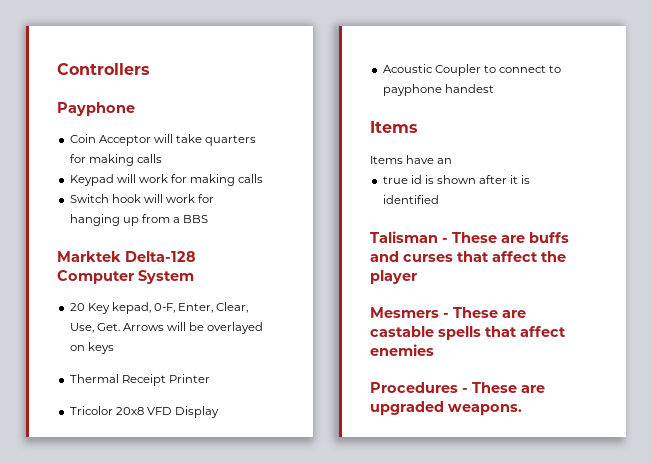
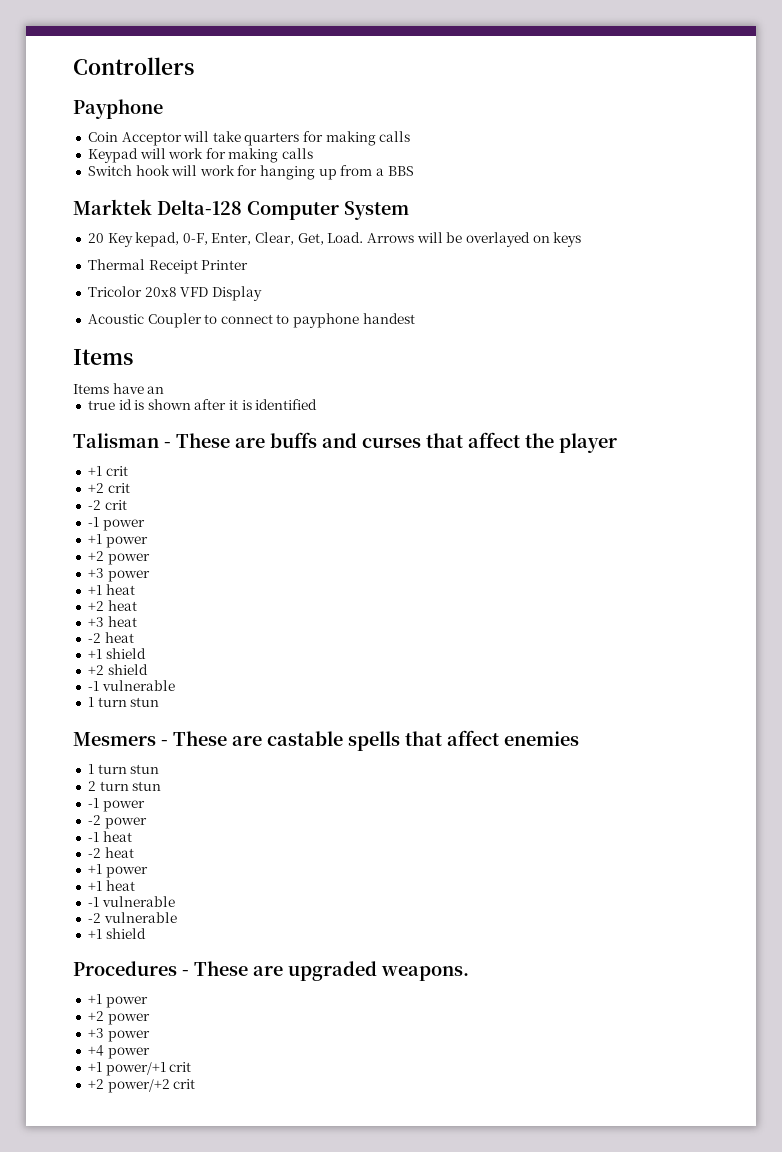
[69,323,120,333] Use, Get. -> [297,232,364,245] Get, Load.
(417, 277) none -> [87,466,128,476] [87,483,130,493] [87,500,127,510] [87,517,145,531] [87,534,148,548] [87,551,150,565] [87,568,150,582] [87,584,135,595] [87,600,137,611] [87,616,137,627] [87,632,134,643] [87,648,146,659] [87,664,148,675] [87,680,175,691] [87,697,160,707] // +1 crit // +2 crit // -2 crit // -1 power // +1 power // +2 power // +3 power // +1 heat // +2 heat // +3 heat // -2 heat // +1 shield // +2 shield // -1 vulnerable // 1 turn stun
(434, 350) none -> [87,764,160,774] [87,781,162,791] [87,798,145,812] [87,815,147,829] [87,831,132,842] [87,847,134,858] [87,864,148,878] [87,880,135,891] [87,896,175,907] [87,912,177,923] [87,928,146,939] // 1 turn stun // 2 turn stun // -1 power // -2 power // -1 heat // -2 heat // +1 power // +1 heat // -1 vulnerable // -2 vulnerable // +1 shield
(522, 409) none -> [87,994,148,1008] [87,1011,150,1025] [87,1028,150,1042] [87,1045,150,1059] [87,1062,192,1076] [87,1079,196,1093] // +1 power // +2 power // +3 power // +4 power // +1 power/+1 crit // +2 power/+2 crit

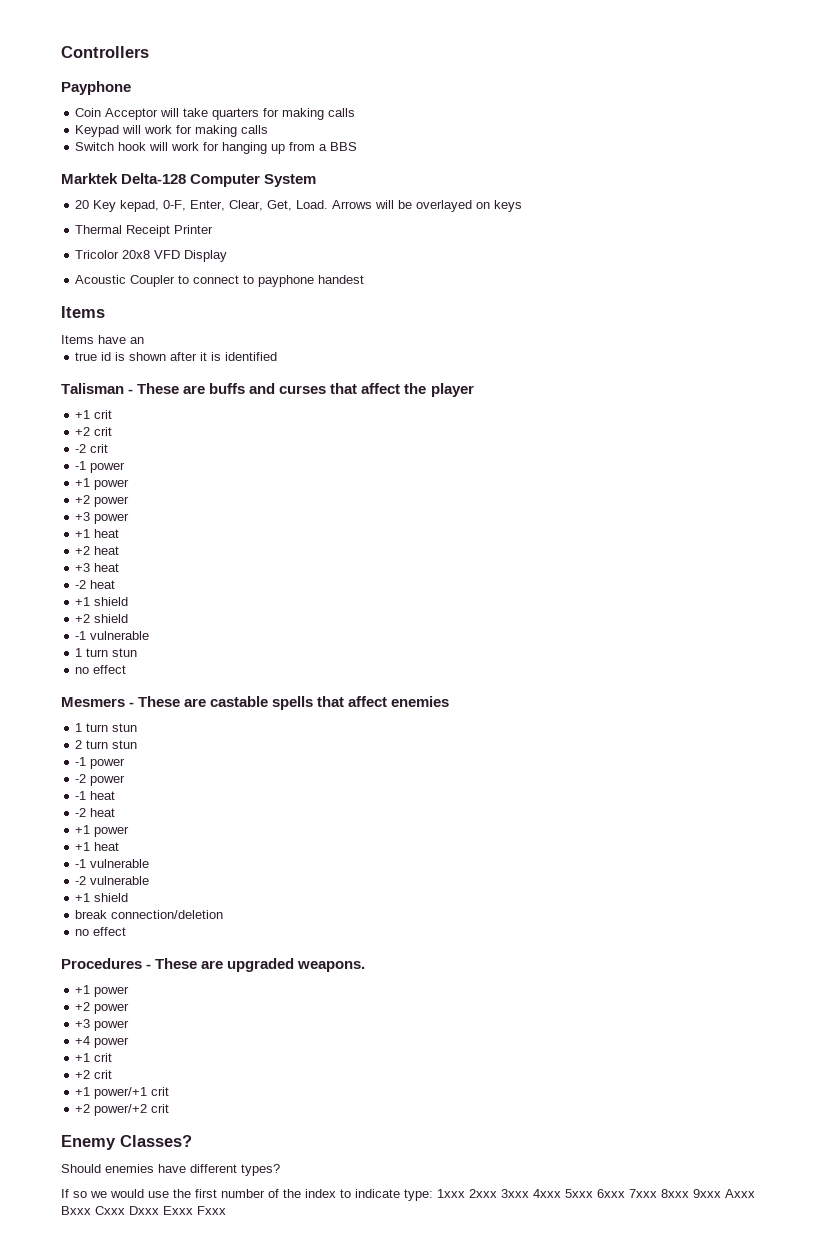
(160, 702) none -> [75,665,127,674] // no effect
(146, 933) none -> [75,910,224,919] [75,927,127,936] // break connection/deletion // no effect
(150, 1053) none -> [75,1053,113,1062] [75,1070,113,1079] // +1 crit // +2 crit
(196, 1084) none -> [61,1135,192,1150] [61,1164,280,1176] [61,1189,755,1201] [61,1206,226,1215] // Enemy Classes? // Should enemies have different types? // If so we would use the first number of the index to indicate type: 1xxx 2xxx 3xxx 4xxx 5xxx 6xxx 7xxx 8xxx 9xxx Axxx Bxxx Cxxx Dxxx Exxx Fxxx

